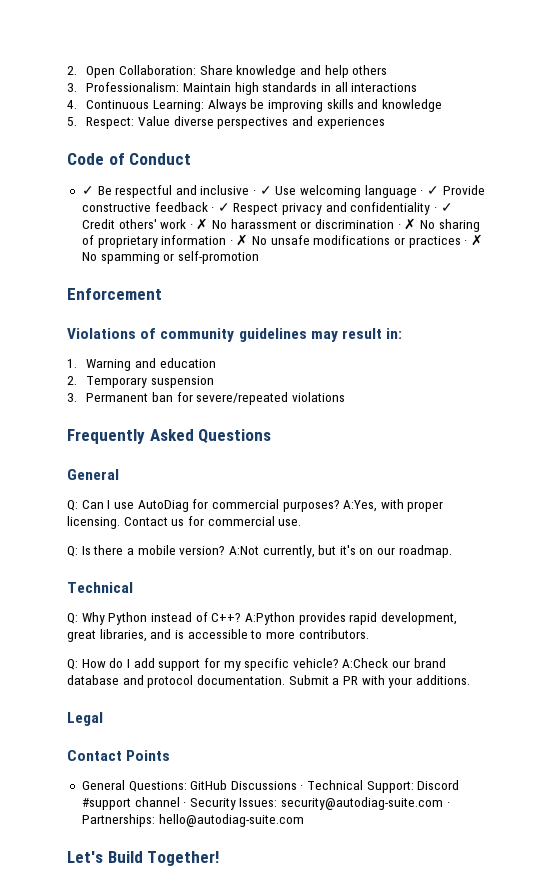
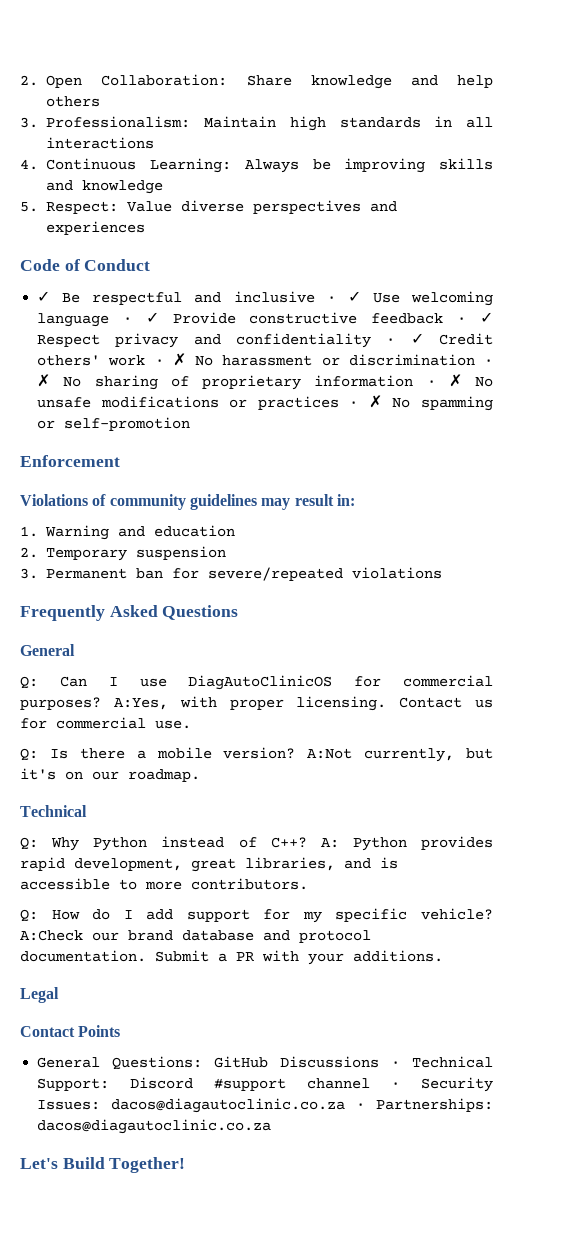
[137,500,189,512] AutoDiag -> [188,675,333,690] DiagAutoClinicOS
[244,612,295,625] A:Python -> [320,837,407,851] A: Python
[281,797,444,810] security@autodiag-suite.com -> [111,1098,346,1113] dacos@diagautoclinic.co.za
[158,814,304,827] hello@autodiag-suite.com -> [37,1119,272,1134] dacos@diagautoclinic.co.za

